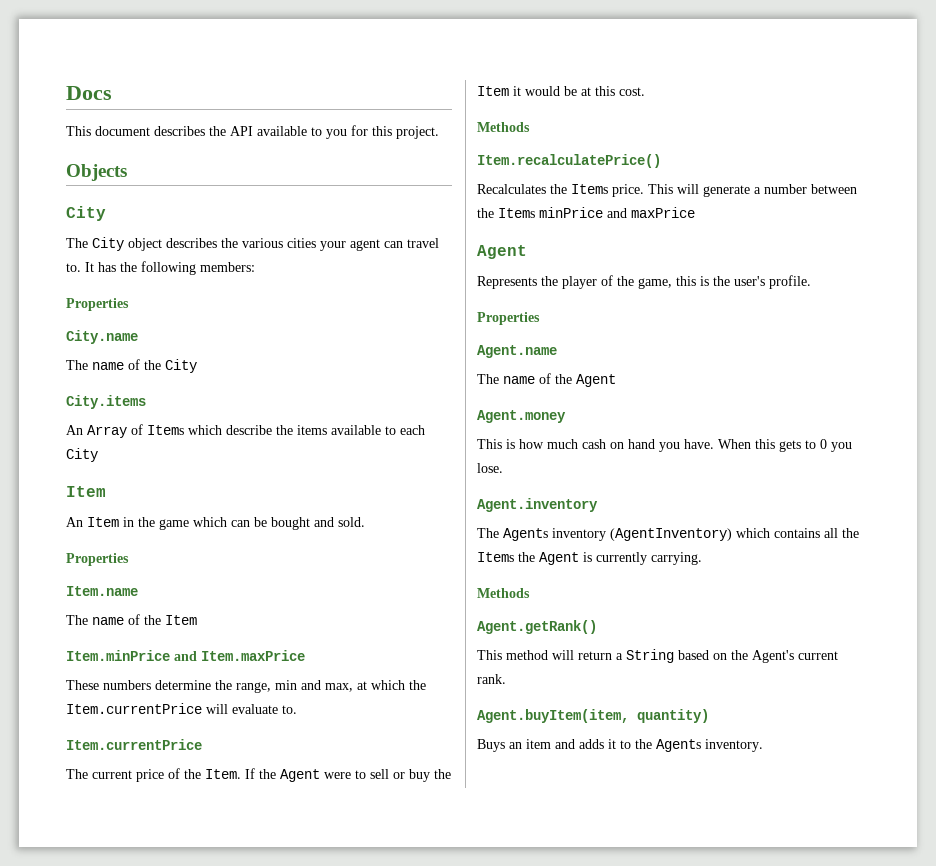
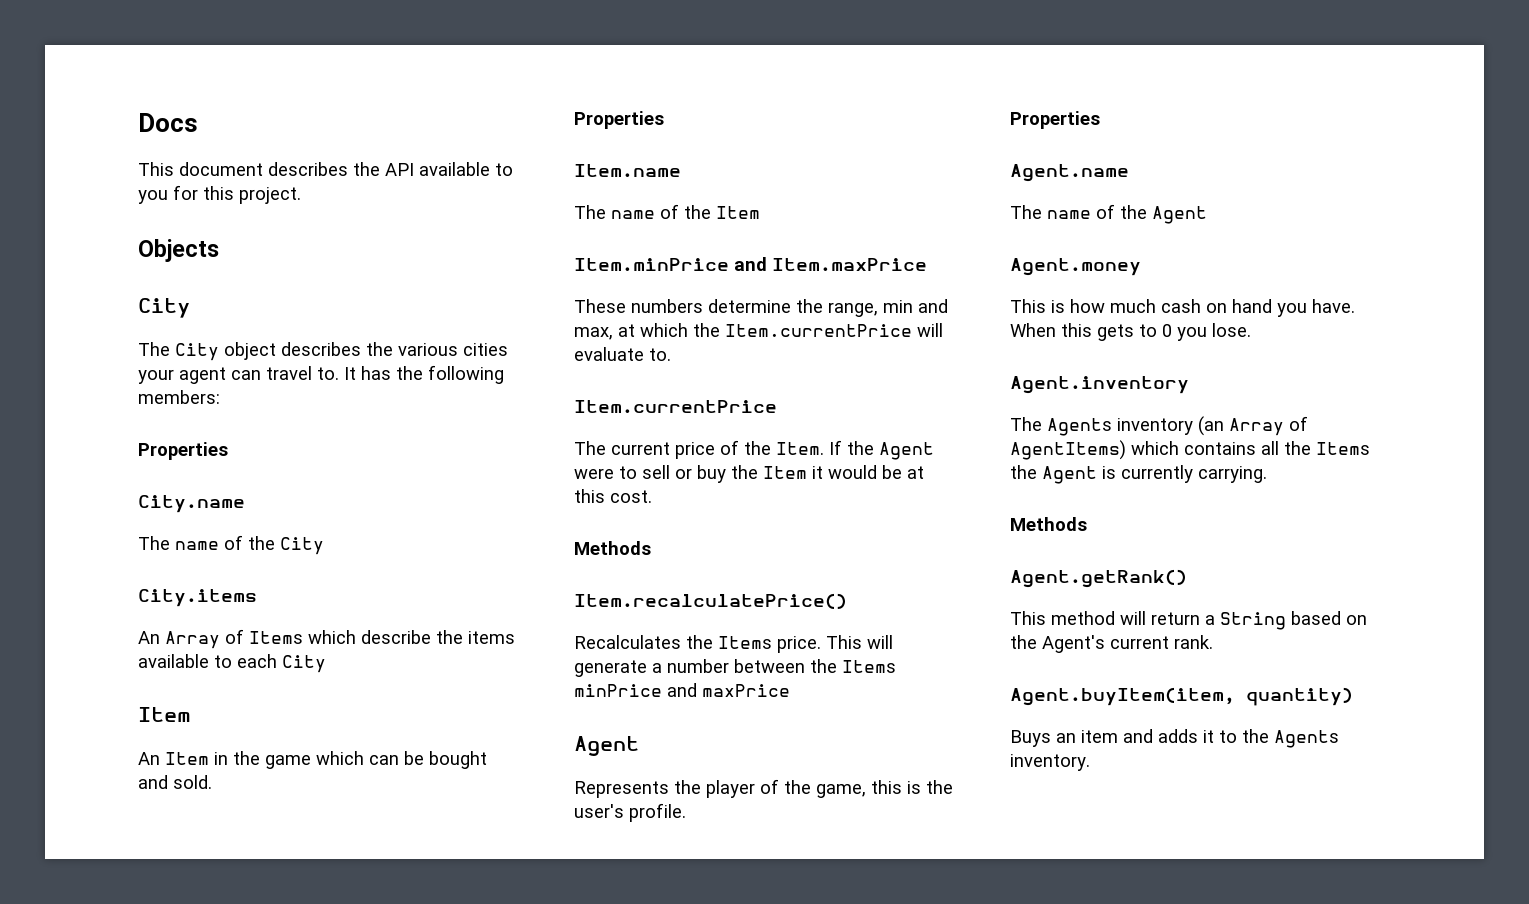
[610,528,732,541] (AgentInventory) -> [1198,416,1308,436] [1010,440,1126,460] (an Array of AgentItems)

